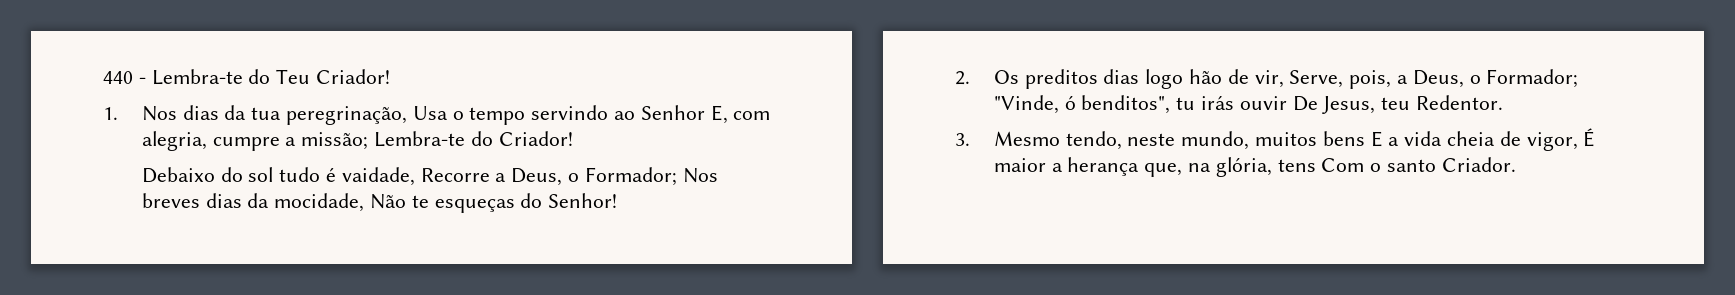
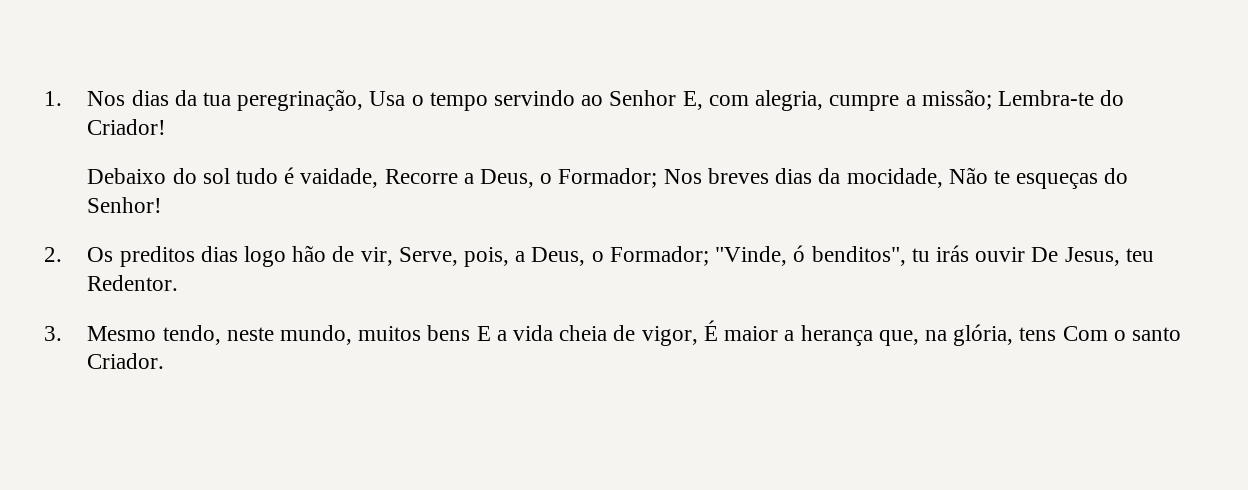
[103,69,391,85] 440 - Lembra-te do Teu Criador! // -> (44, 98) none

